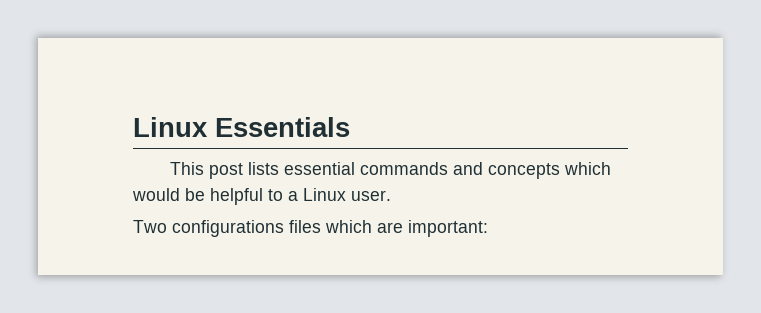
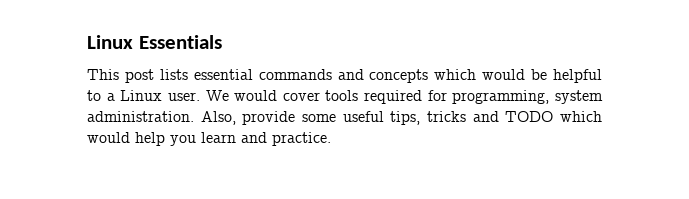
[133,220,488,237] // Two configurations files which are important: -> [205,90,603,104] [87,111,602,125] [87,132,331,146] We would cover tools required for programming, system administration. Also, provide some useful tips, tricks and TODO which would help you learn and practice.

